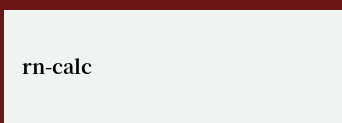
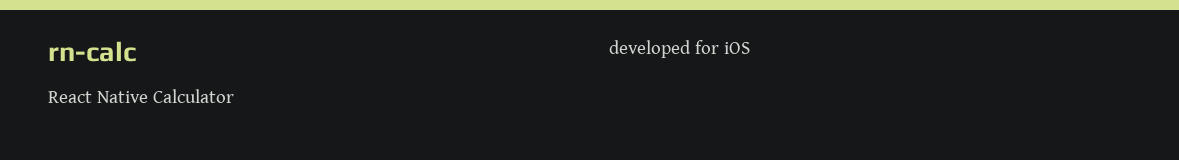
(92, 66) none -> [48,89,234,103] [609,40,750,58] // React Native Calculator // developed for iOS

